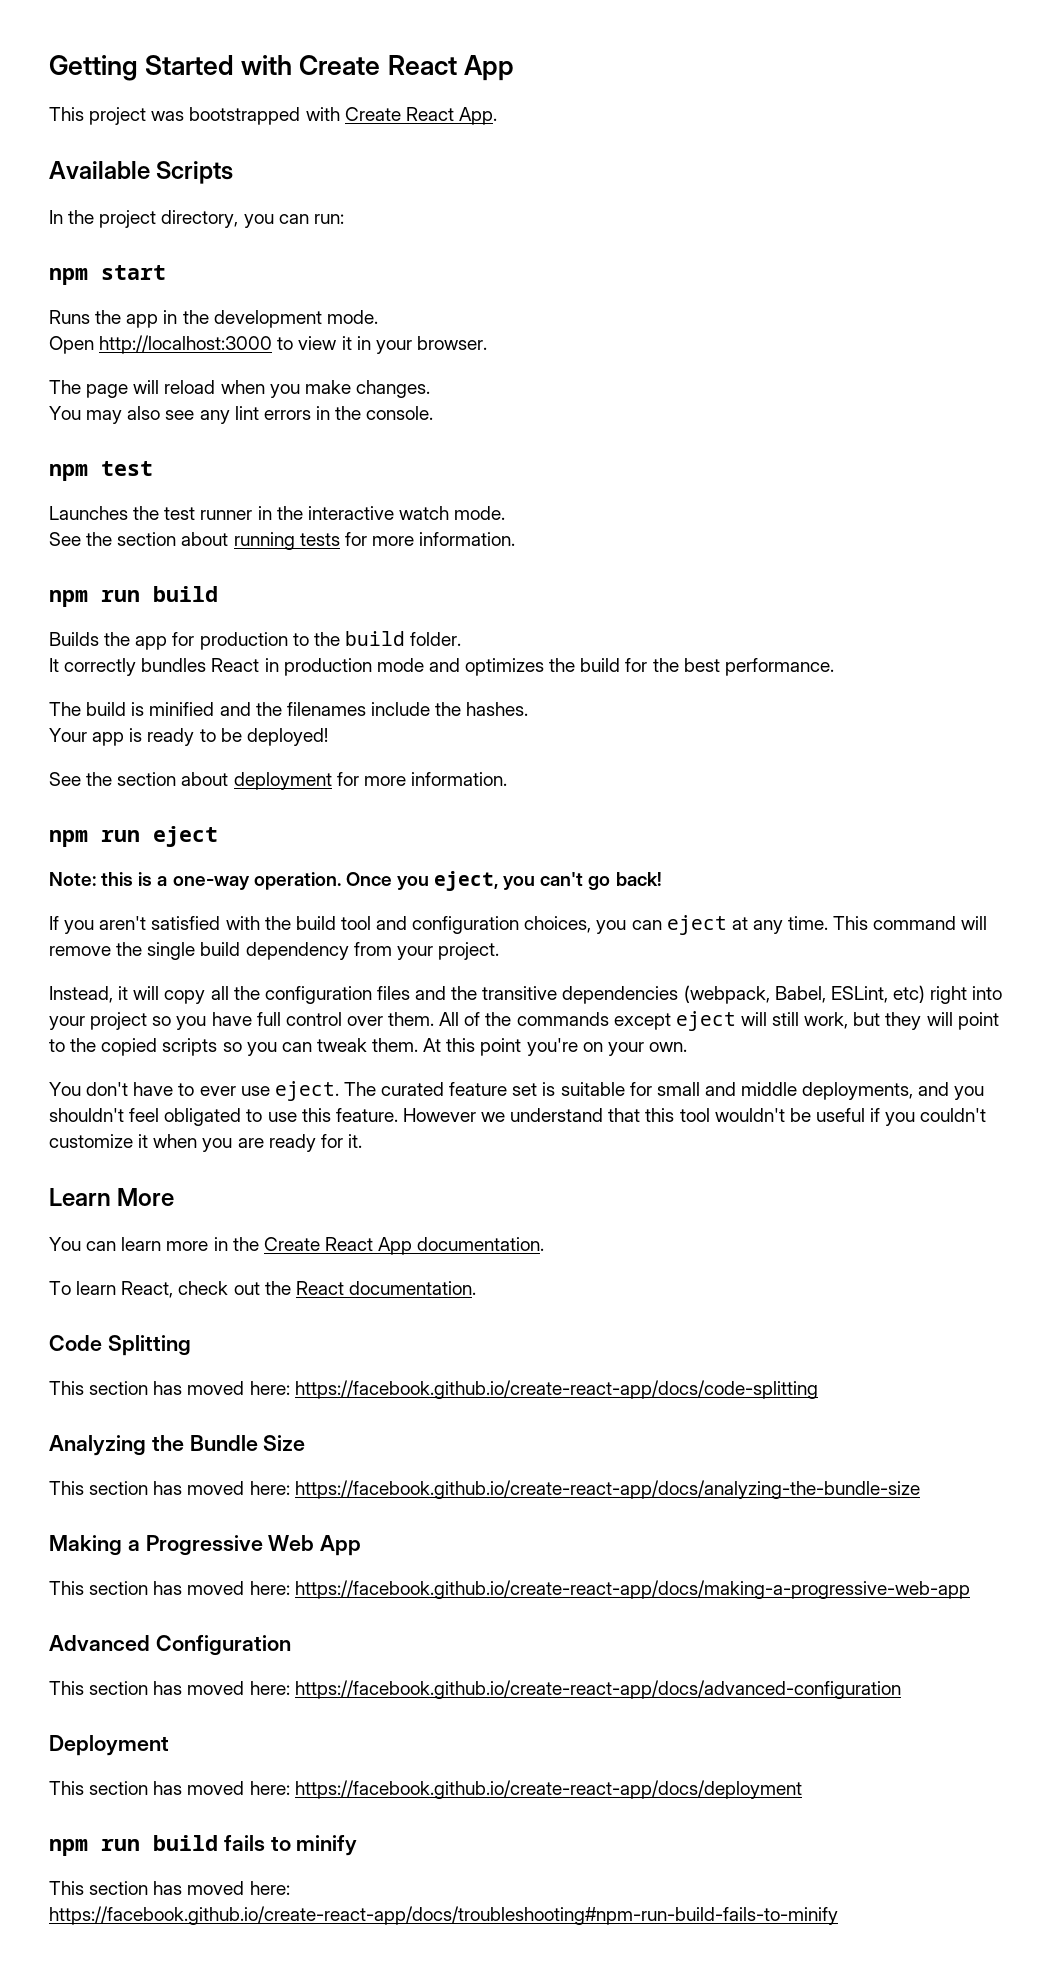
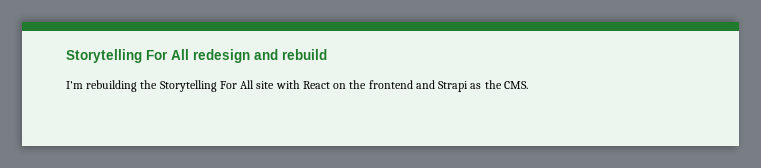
[49,55,514,81] [49,107,497,125] [49,161,234,184] [49,210,344,228] [49,265,166,285] [49,310,378,328] [49,335,487,354] [49,380,430,398] [49,406,434,424] [49,461,153,481] [49,506,506,520] [49,532,516,550] [49,586,218,607] [49,631,462,650] [49,658,834,676] [49,702,529,716] [49,728,328,746] [49,772,507,790] [49,826,218,847] [49,871,662,891] [49,915,988,935] [49,942,499,960] [49,985,1003,1004] [49,1011,999,1031] [49,1038,687,1056] [49,1081,985,1101] [49,1108,987,1126] [49,1134,362,1152] [49,1188,175,1206] [49,1237,545,1255] [49,1281,476,1298] [49,1335,191,1356] [49,1380,818,1399] [49,1435,306,1456] [49,1480,920,1499] [49,1535,362,1556] [49,1580,970,1599] [49,1635,291,1656] [49,1680,901,1699] [49,1735,169,1756] [49,1780,802,1799] [49,1835,358,1856] [49,1881,290,1895] [49,1906,838,1925] Getting Started with Create React App // This project was bootstrapped with Create React App. // Available Scripts // In the project directory, you can run: // npm start // Runs the app in the development mode. // Open http://localhost:3000 to view it in your browser. // The page will reload when you make changes. // You may also see any lint errors in the console. // npm test // Launches the test runner in the interactive watch mode. // See the section about running tests for more information. // npm run build // Builds the app for production to the build folder. // It correctly bundles React in production mode and optimizes the build for the best performance. // The build is minified and the filenames include the hashes. // Your app is ready to be deployed! // See the section about deployment for more information. // npm run eject // Note: this is a one-way operation. Once you eject, you can't go back! // If you aren't satisfied with the build tool and configuration choices, you can eject at any time. This command will remove the single build dependency from your project. // Instead, it will copy all the configuration files and the transitive dependencies (webpack, Babel, ESLint, etc) right into your project so you have full control over them. All of the commands except eject will still work, but they will point to the copied scripts so you can tweak them. At this point you're on your own. // You don't have to ever use eject. The curated feature set is suitable for small and middle deployments, and you shouldn't feel obligated to use this feature. However we understand that this tool wouldn't be useful if you couldn't customize it when you are ready for it. // Learn More // You can learn more in the Create React App documentation. // To learn React, check out the React documentation. // Code Splitting // This section has moved here: https://facebook.github.io/create-react-app/docs/code-splitting // Analyzing the Bundle Size // This section has moved here: https://facebook.github.io/create-react-app/docs/analyzing-the-bundle-size // Making a Progressive Web App // This section has moved here: https://facebook.github.io/create-react-app/docs/making-a-progressive-web-app // Advanced Configuration // This section has moved here: https://facebook.github.io/create-react-app/docs/advanced-configuration // Deployment // This section has moved here: https://facebook.github.io/create-react-app/docs/deployment // npm run build fails to minify // This section has moved here: https://facebook.github.io/create-react-app/docs/troubleshooting#npm-run-build-fails-to-minify -> [66,49,327,63] [66,80,528,92] Storytelling For All redesign and rebuild // I'm rebuilding the Storytelling For All site with React on the frontend and Strapi as the CMS.

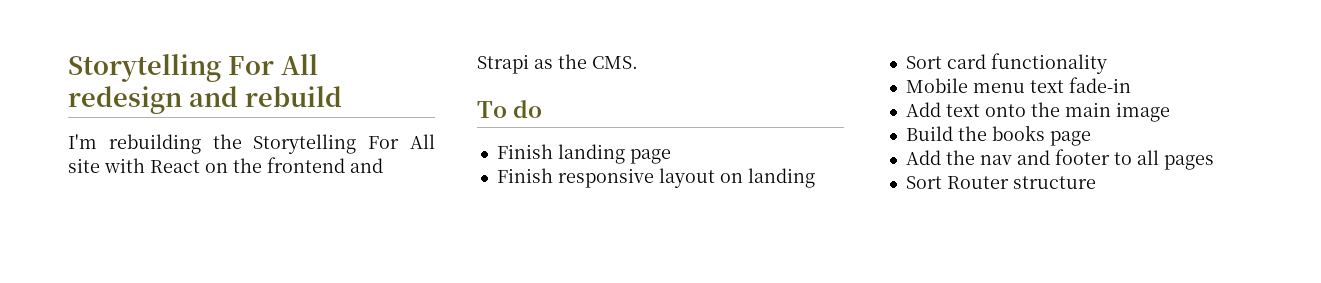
(528, 85) none -> [477,100,543,118] [496,144,671,164] [496,168,815,188] [905,53,1107,74] [905,77,1131,93] [905,102,1170,122] [905,125,1091,146] [905,149,1214,170] [905,176,1096,189] // To do // Finish landing page // Finish responsive layout on landing // Sort card functionality // Mobile menu text fade-in // Add text onto the main image // Build the books page // Add the nav and footer to all pages // Sort Router structure

